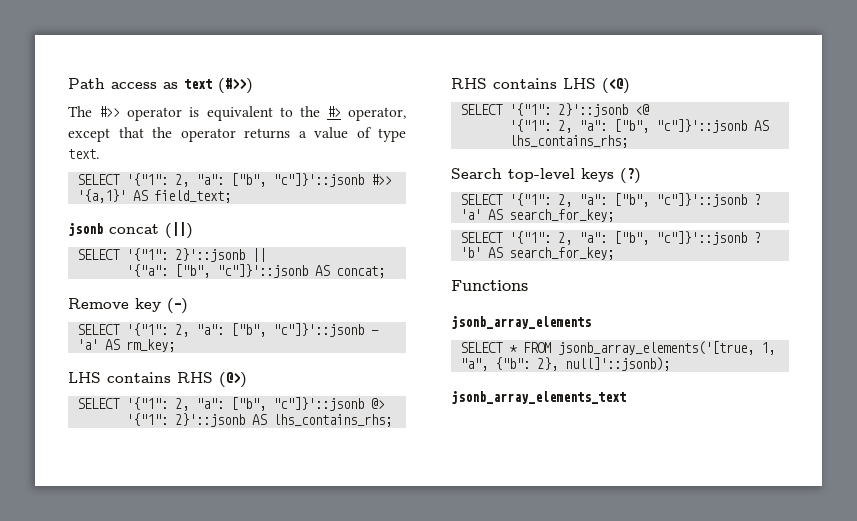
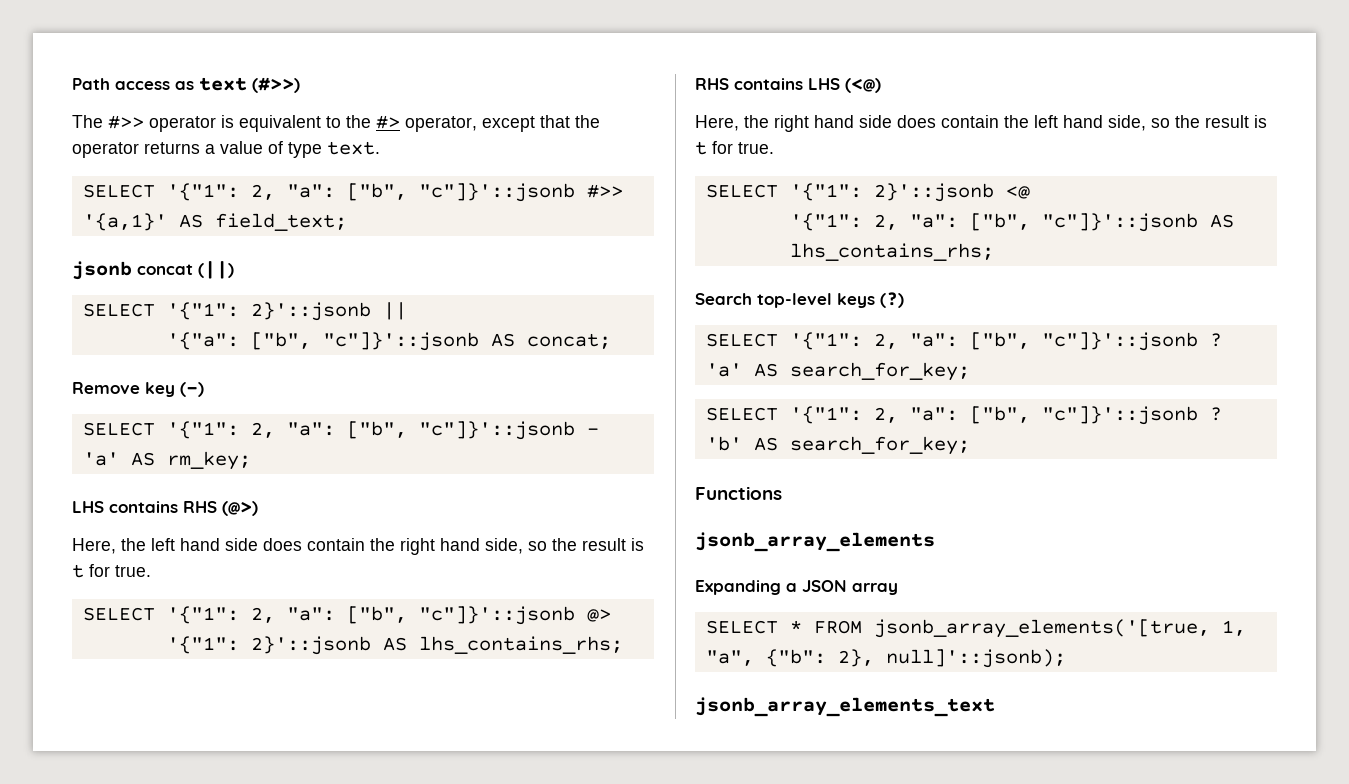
(247, 380) none -> [72,538,644,555] [72,564,151,578] // Here, the left hand side does contain the right hand side, so the result is t for true.
(630, 86) none -> [695,115,1267,132] [695,141,774,155] // Here, the right hand side does contain the left hand side, so the result is t for true.
(591, 322) none -> [695,580,898,595] // Expanding a JSON array

